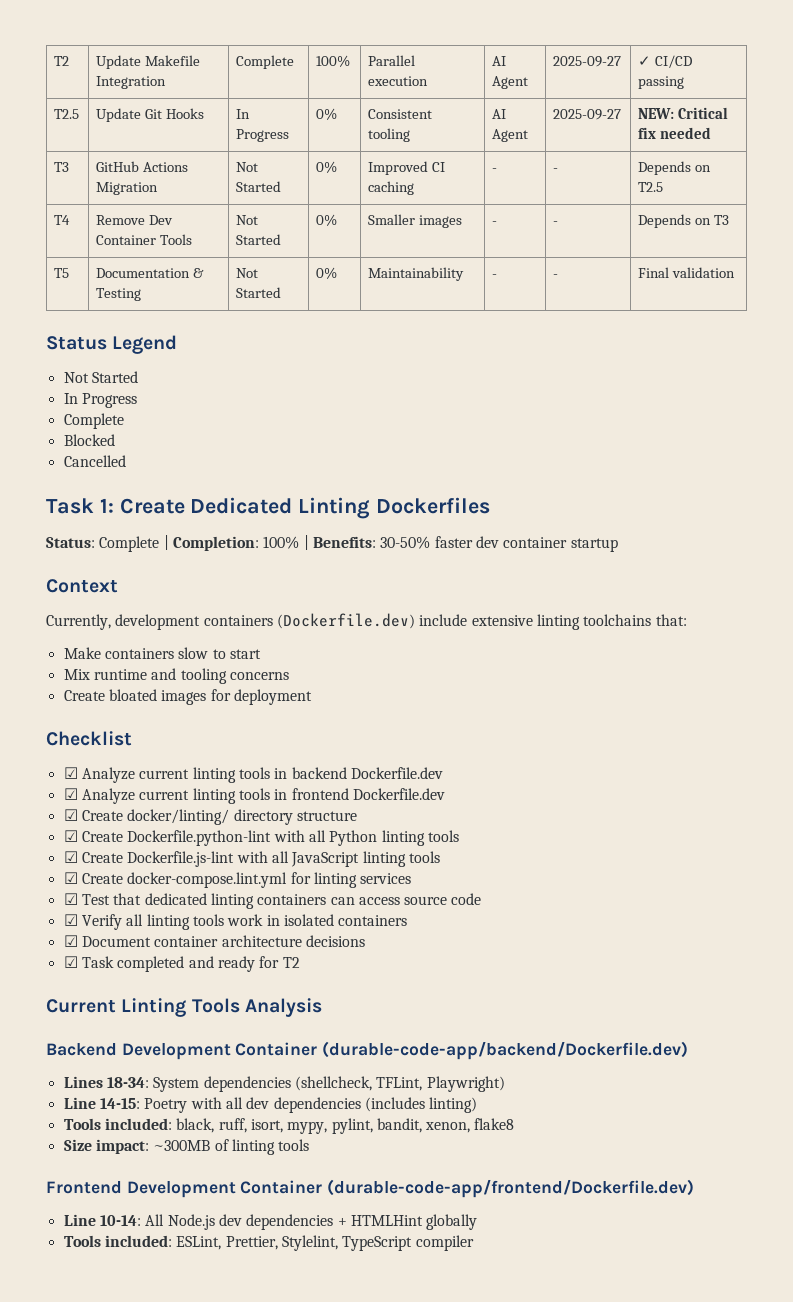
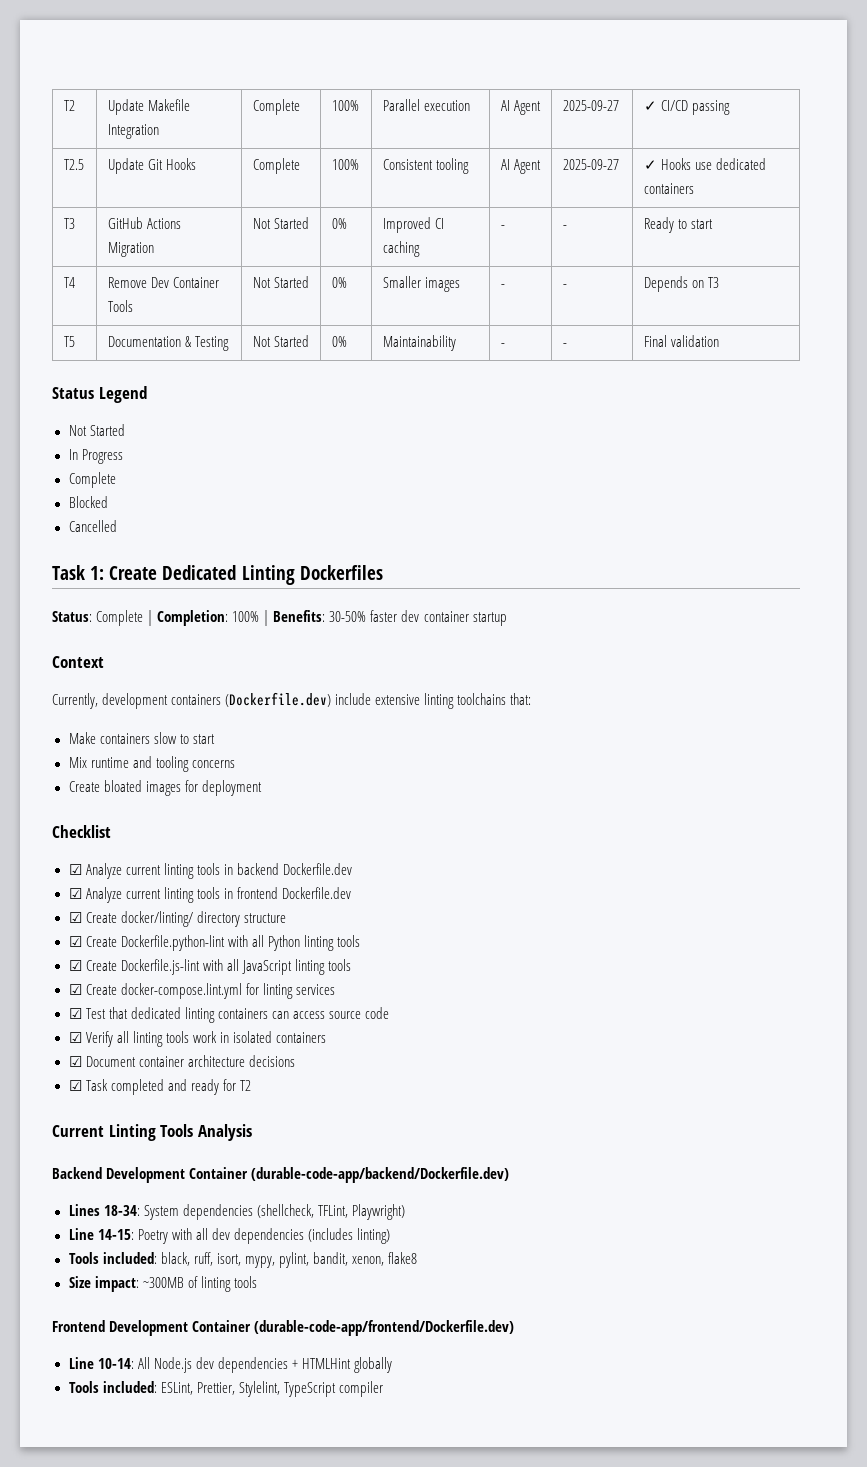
[236,109,251,119] [236,129,290,142] [316,108,338,120] In Progress | 0% -> [252,158,300,174] [331,159,359,170] Complete | 100%
[638,107,729,119] [638,127,712,139] NEW: Critical fix needed -> [643,158,766,170] [643,183,694,194] ✓ Hooks use dedicated containers
[638,161,712,175] [638,182,664,192] Depends on T2.5 -> [643,217,713,233] Ready to start

